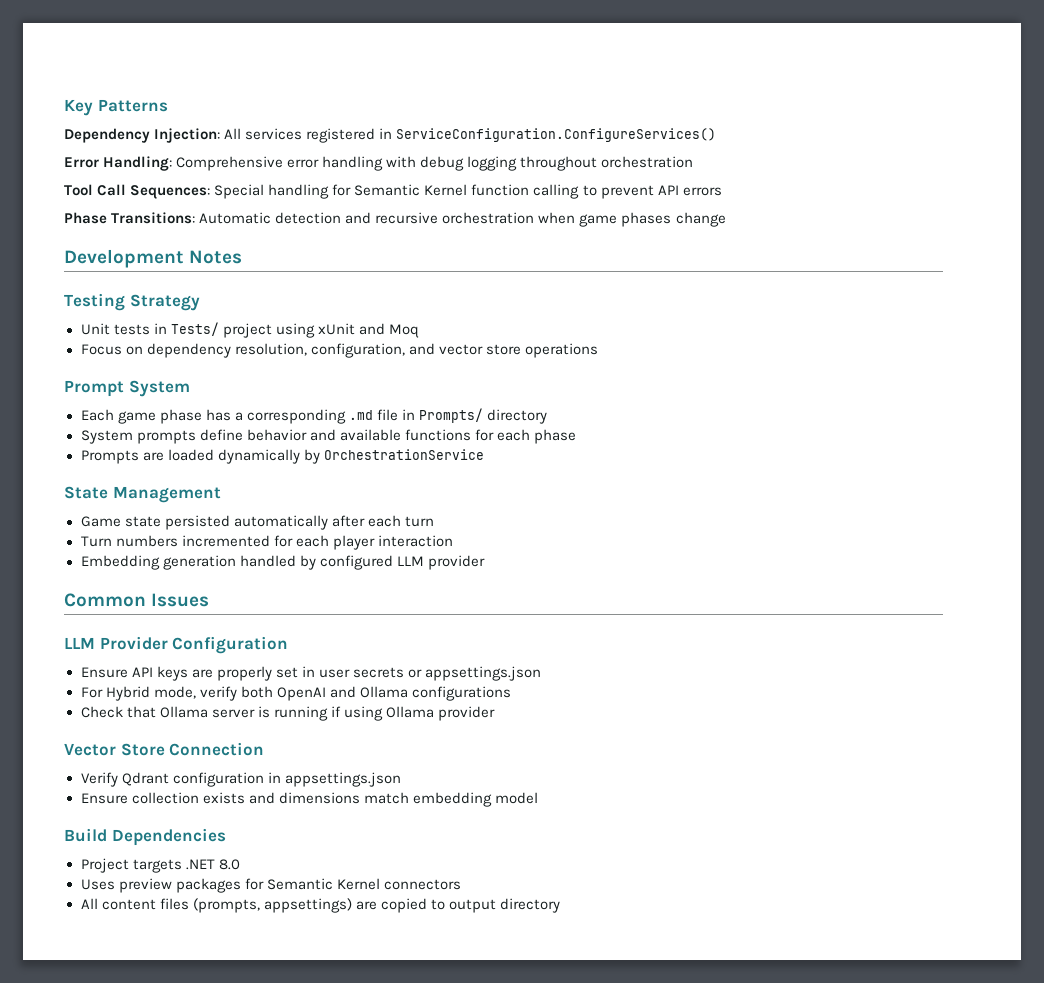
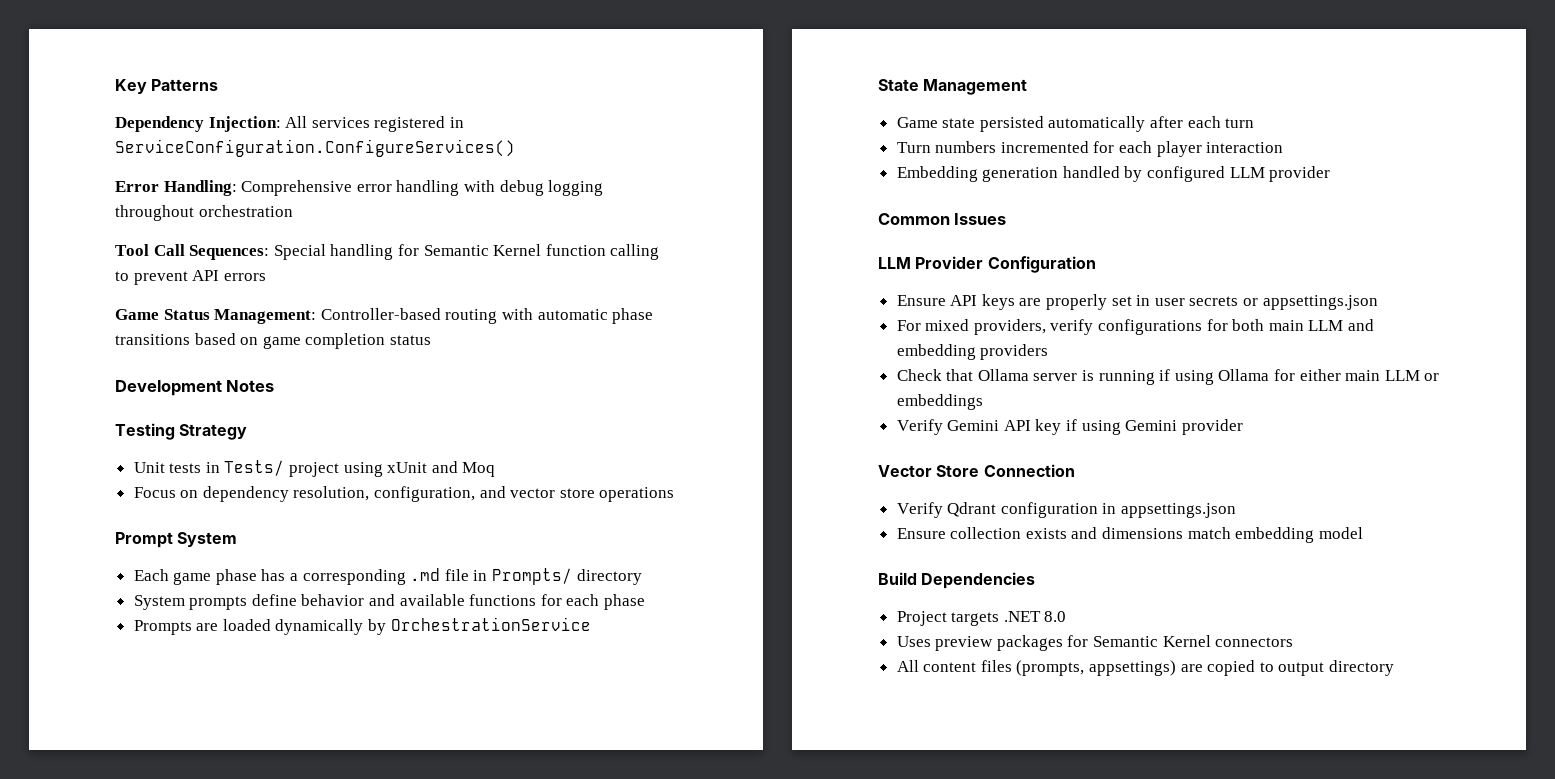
[64,212,726,227] Phase Transitions: Automatic detection and recursive orchestration when game phases change -> [115,308,654,324] [115,333,431,349] Game Status Management: Controller-based routing with automatic phase transitions based on game completion status
[105,686,511,701] Hybrid mode, verify both OpenAI and Ollama configurations -> [925,319,1375,335] [896,344,1049,360] mixed providers, verify configurations for both main LLM and embedding providers
(434, 712) none -> [1274,369,1440,381] [896,394,983,410] [896,419,1178,435] for either main LLM or embeddings // Verify Gemini API key if using Gemini

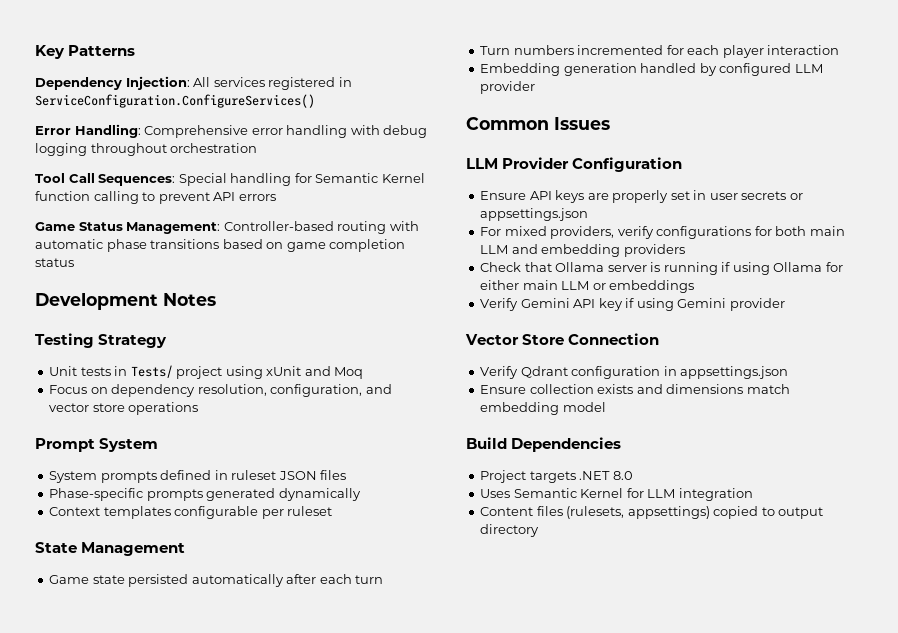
[133,568,642,585] [133,594,646,610] [133,617,591,635] Each game phase has a corresponding .md file in Prompts/ directory // System prompts define behavior and available functions for each phase // Prompts are loaded dynamically by OrchestrationService -> [49,470,347,483] [49,488,361,501] [49,506,333,519] System prompts defined in ruleset JSON files // Phase-specific prompts generated dynamically // Context templates configurable per ruleset
[935,635,1294,651] [896,660,1203,676] preview packages for Semantic Kernel connectors // All content files (prompts, appsettings) are -> [513,488,753,501] [480,506,710,519] Semantic Kernel for LLM integration // Content files (rulesets, appsettings)

